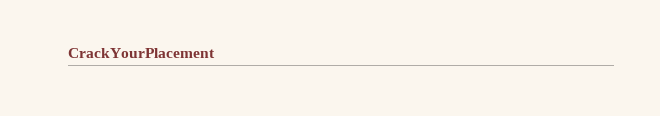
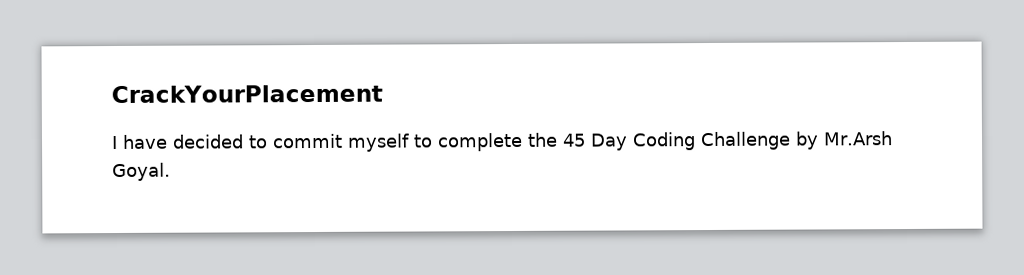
(215, 53) none -> [111,131,893,152] [112,162,171,182] // I have decided to commit myself to complete the 45 Day Coding Challenge by Mr.Arsh Goyal.

